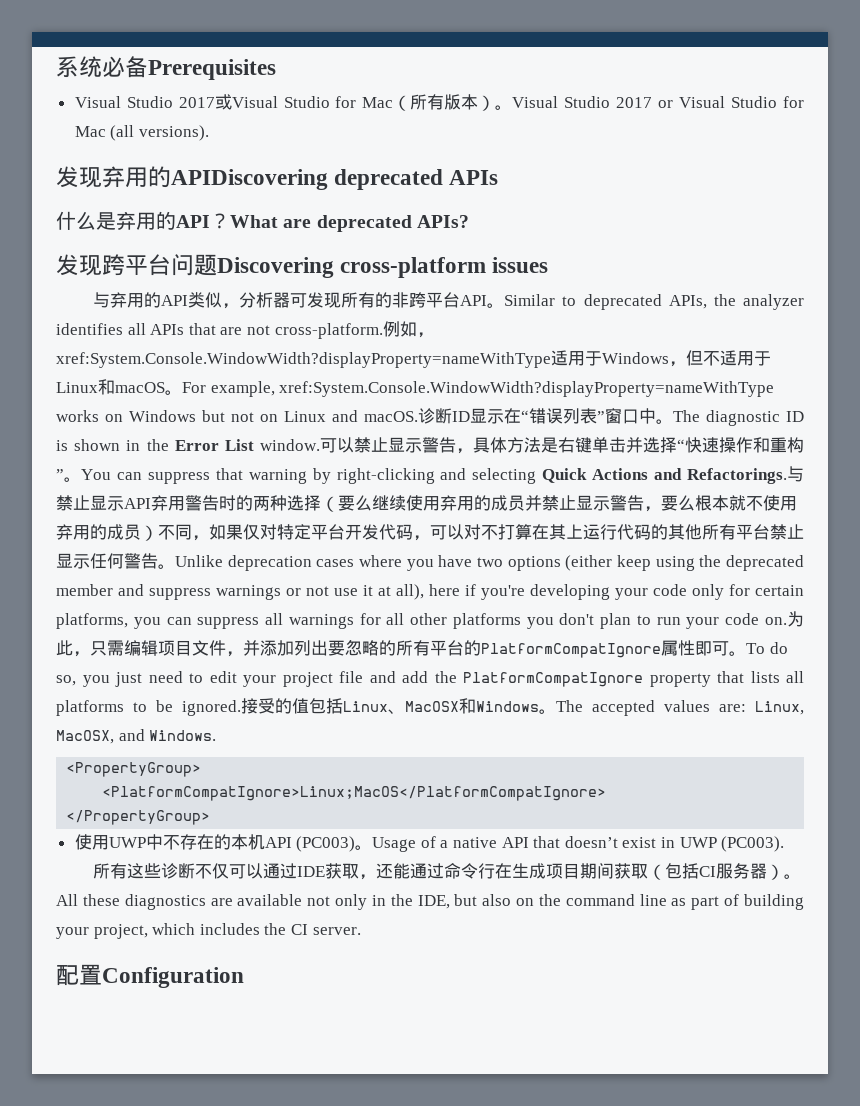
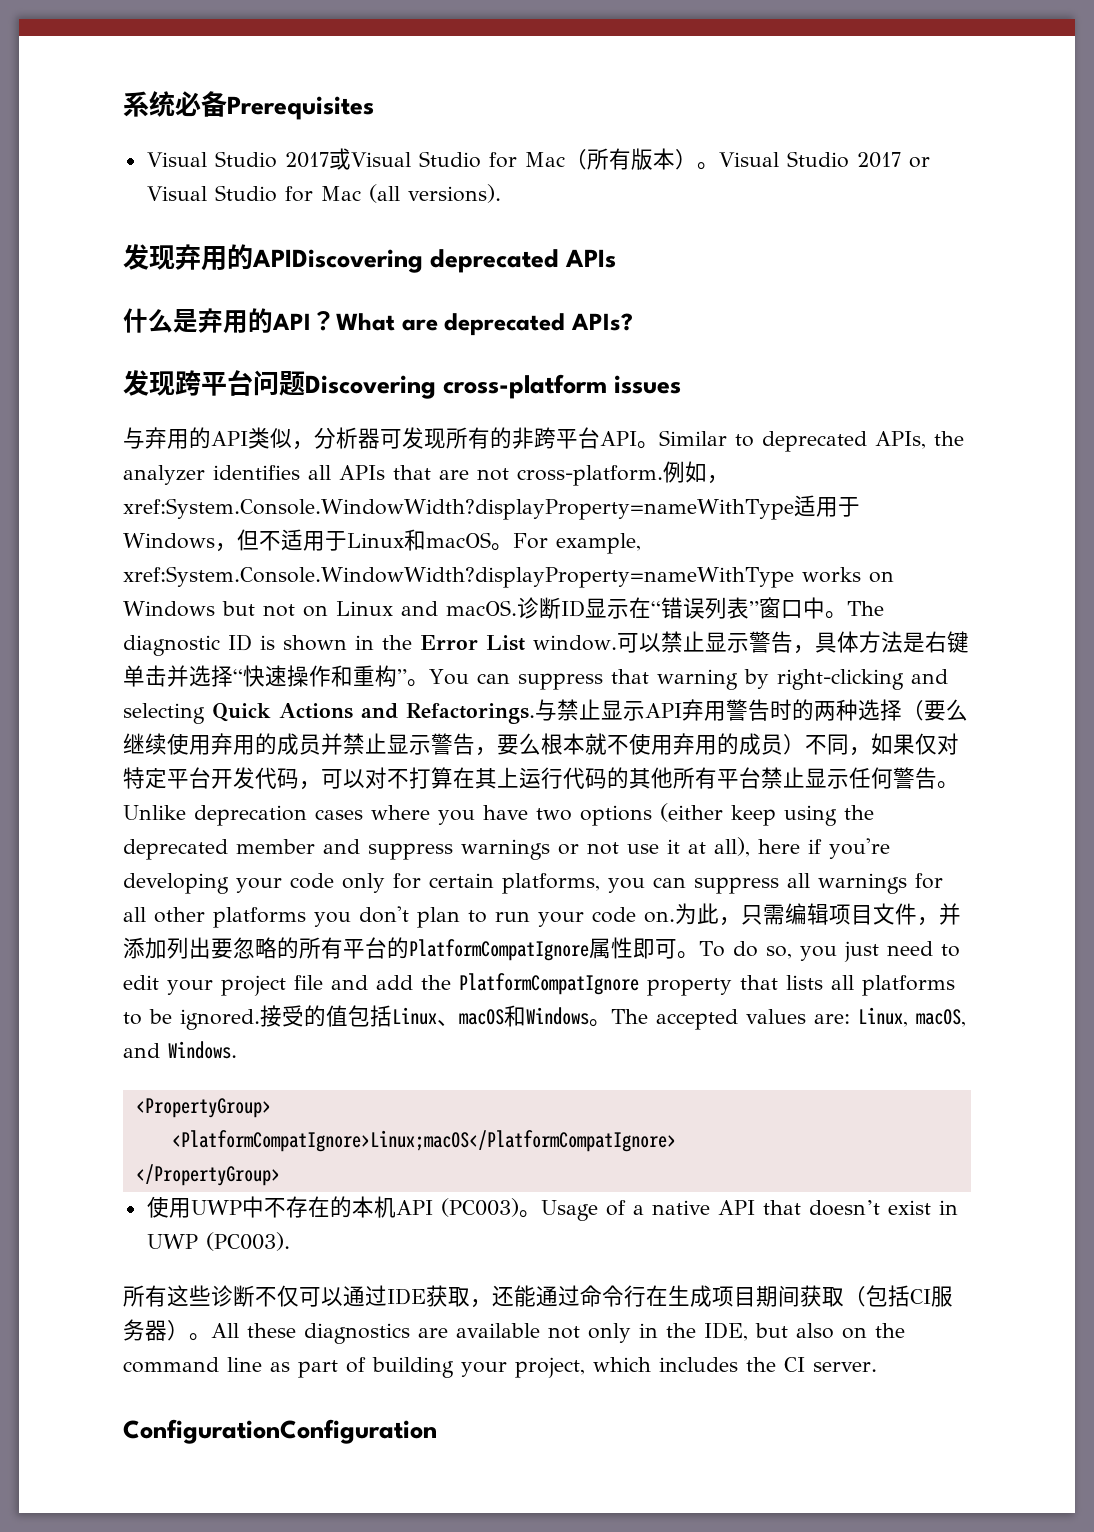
[405,701,459,712] MacOSX -> [459,1009,504,1025] macOS
[56,730,114,744] MacOSX, -> [916,1009,966,1027] macOS,
[102,786,607,801] <PlatformCompatIgnore>Linux;MacOS</PlatformCompatIgnore> -> [171,1130,676,1152] <PlatformCompatIgnore>Linux;macOS</PlatformCompatIgnore>
[56,964,244,988] 配置Configuration -> [123,1419,437,1444] ConfigurationConfiguration

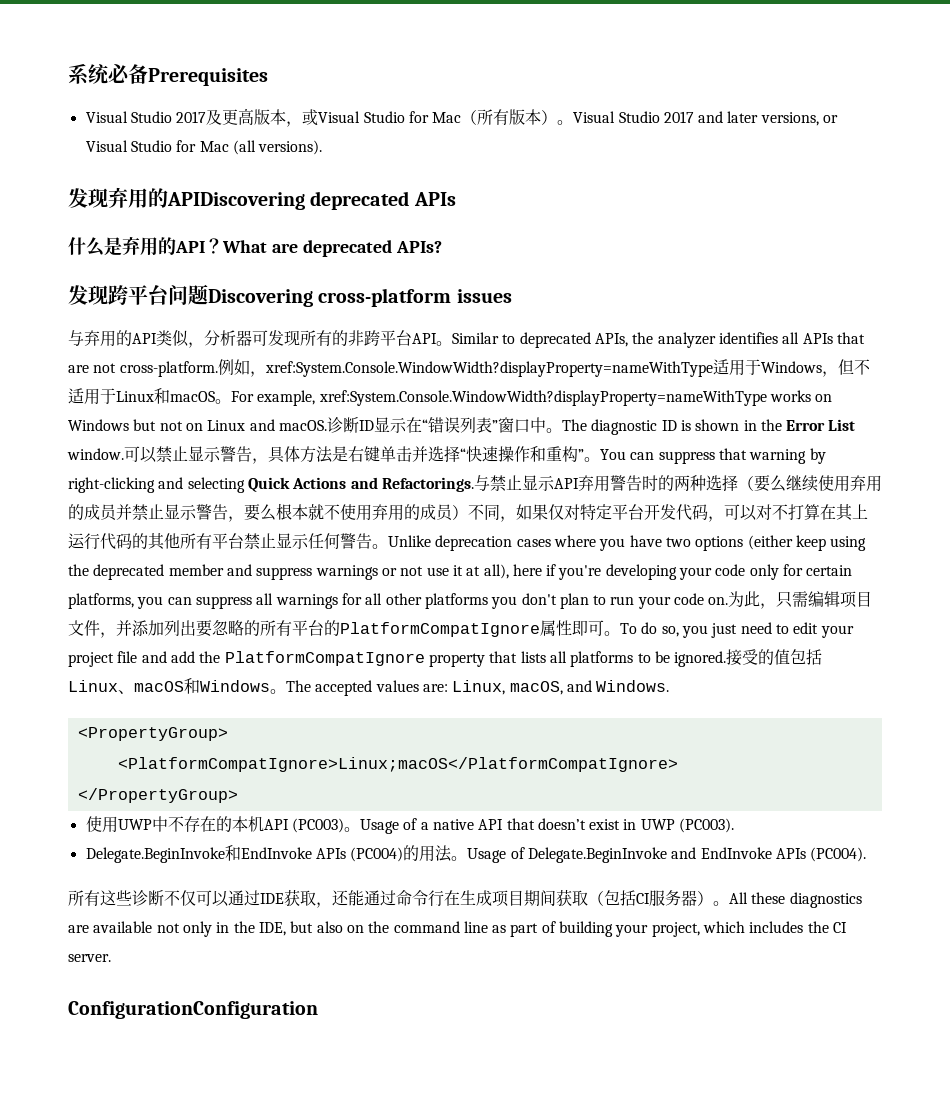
(329, 160) none -> [206,108,303,127] 及更高版本，
(901, 160) none -> [698,111,819,126] and later versions,
(290, 1241) none -> [85,845,867,863] // Delegate.BeginInvoke和EndInvoke APIs (PC004)的用法。Usage of Delegate.BeginInvoke and EndInvoke APIs (PC004).

